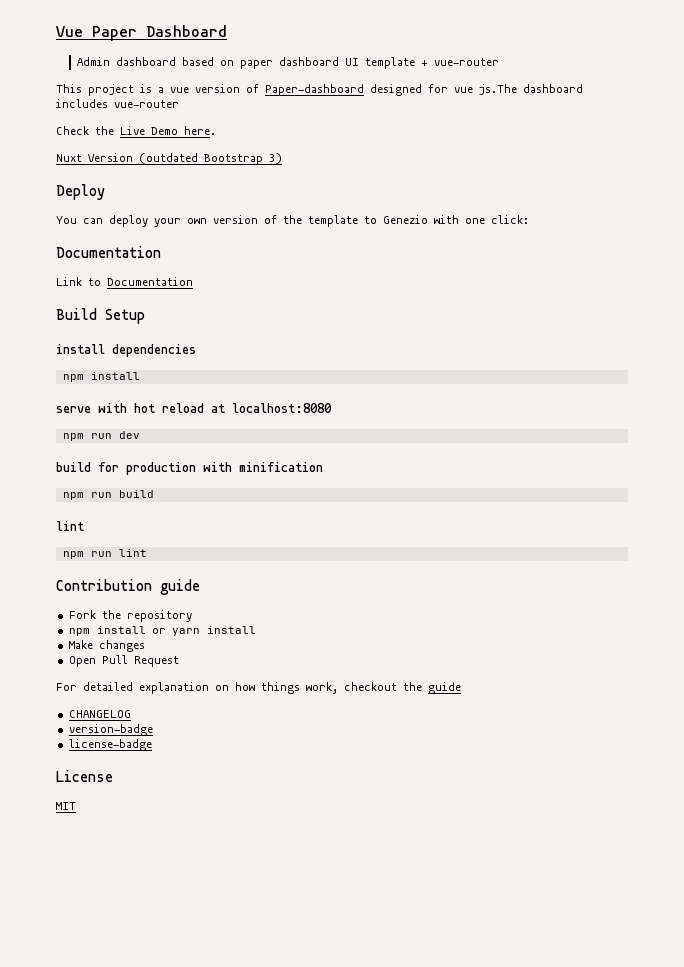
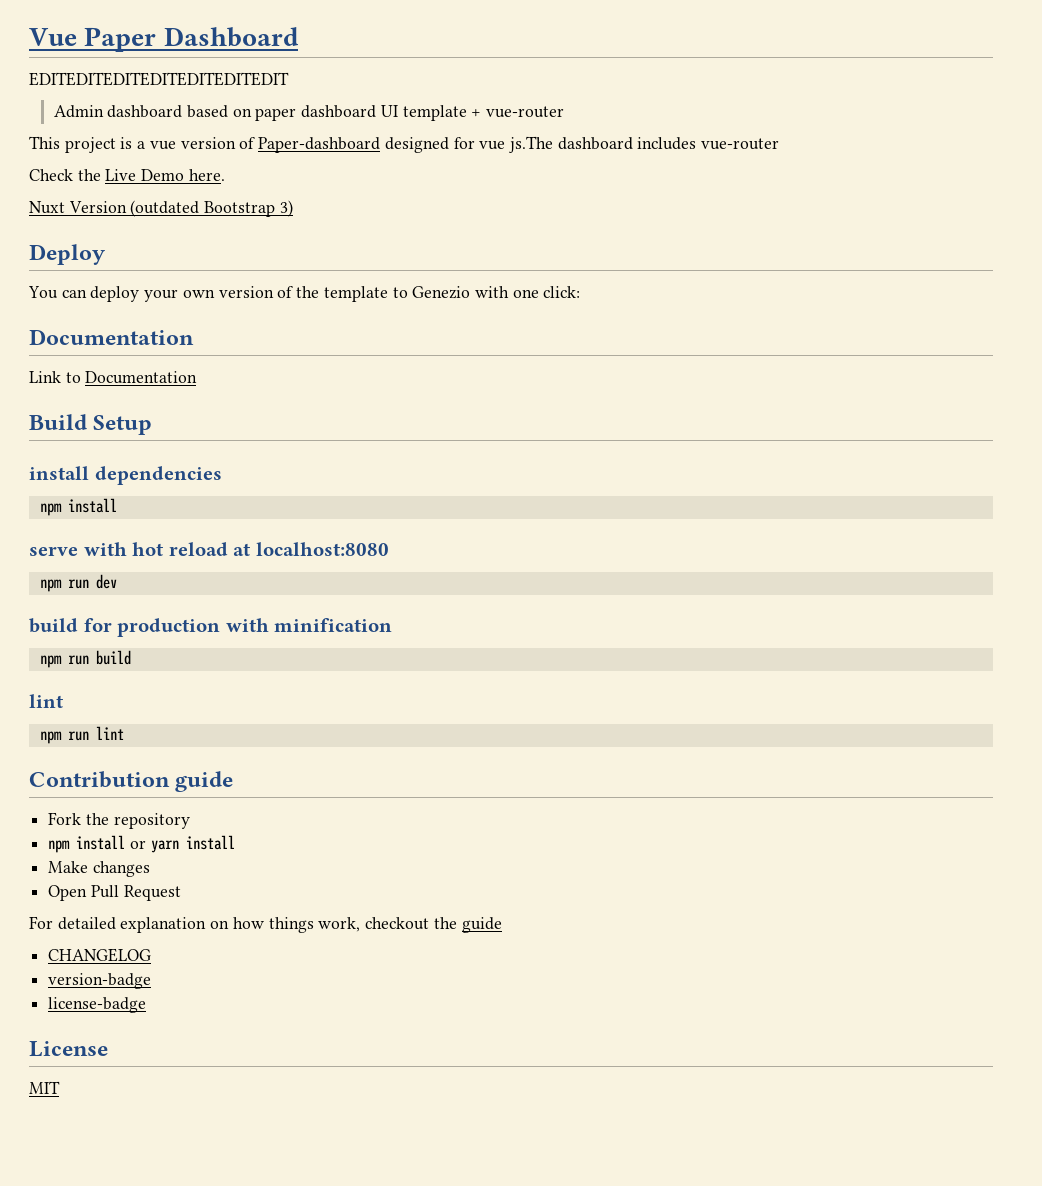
(227, 31) none -> [29,72,289,86] // EDITEDITEDITEDITEDITEDITEDIT

